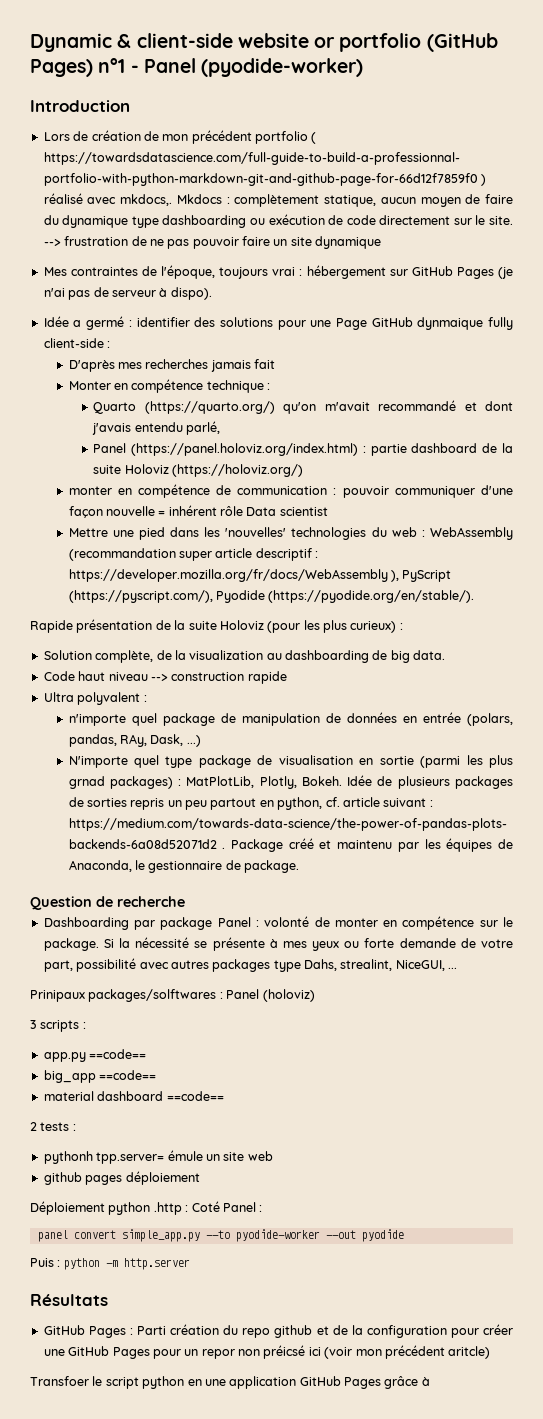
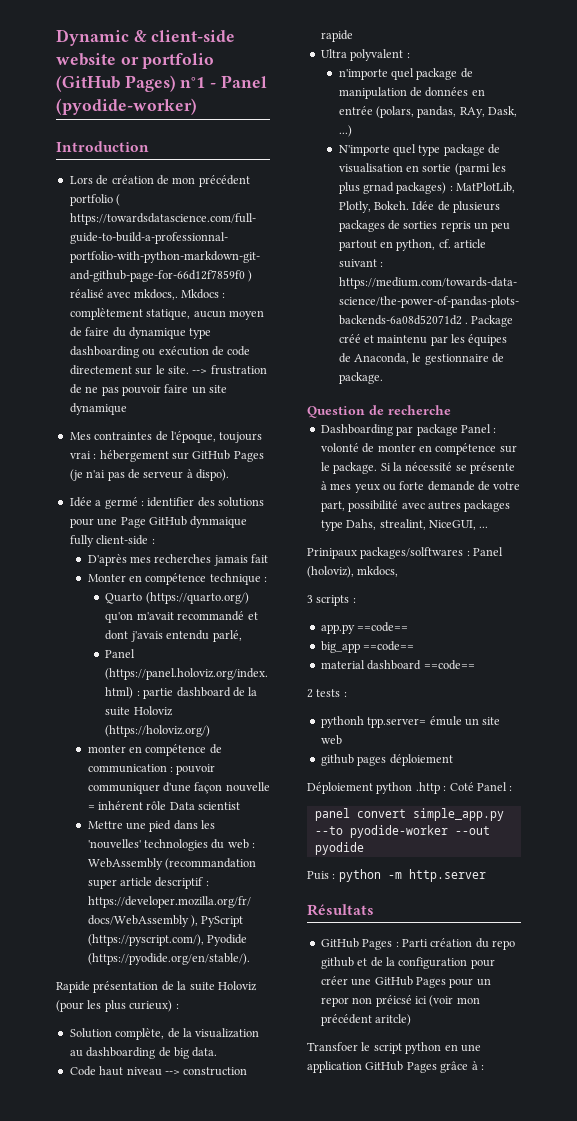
[262,989,315,1002] (holoviz) -> [307,566,399,578] (holoviz), mkdocs,
(430, 1381) none -> [480,1065,484,1070] :

